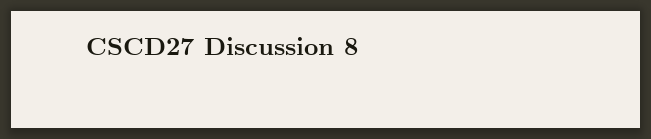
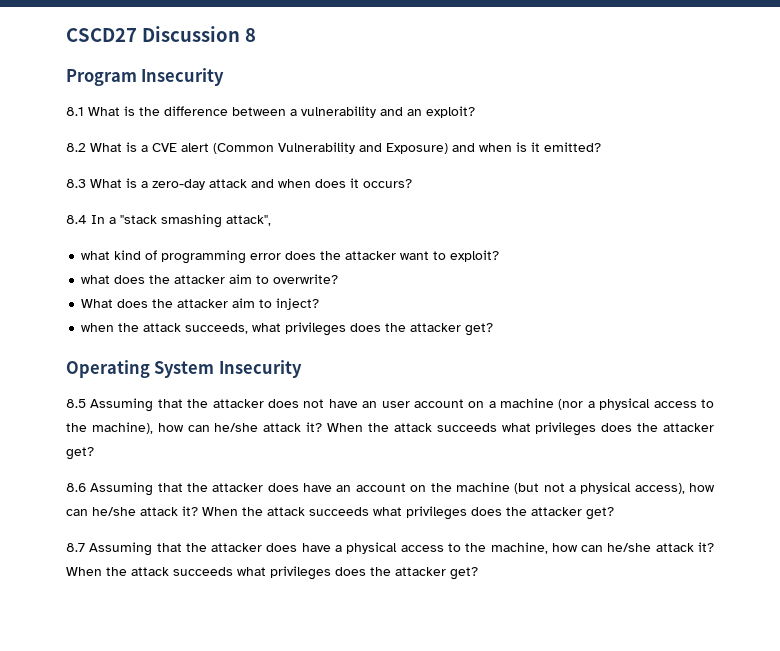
(358, 46) none -> [66,68,225,86] [66,106,475,118] [66,142,601,154] [66,178,412,190] [66,214,271,228] [81,250,500,264] [81,274,339,284] [81,298,320,310] [81,322,494,336] [66,360,302,378] [66,398,715,412] [66,422,715,436] [66,447,94,460] [66,482,716,496] [66,506,614,520] [66,542,714,556] [66,566,478,580] // Program Insecurity // 8.1 What is the difference between a vulnerability and an exploit? // 8.2 What is a CVE alert (Common Vulnerability and Exposure) and when is it emitted? // 8.3 What is a zero-day attack and when does it occurs? // 8.4 In a "stack smashing attack", // what kind of programming error does the attacker want to exploit? // what does the attacker aim to overwrite? // What does the attacker aim to inject? // when the attack succeeds, what privileges does the attacker get? // Operating System Insecurity // 8.5 Assuming that the attacker does not have an user account on a machine (nor a physical access to the machine), how can he/she attack it? When the attack succeeds what privileges does the attacker get? // 8.6 Assuming that the attacker does have an account on the machine (but not a physical access), how can he/she attack it? When the attack succeeds what privileges does the attacker get? // 8.7 Assuming that the attacker does have a physical access to the machine, how can he/she attack it? When the attack succeeds what privileges does the attacker get?

